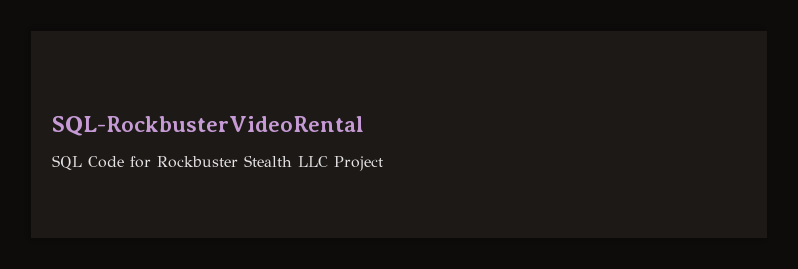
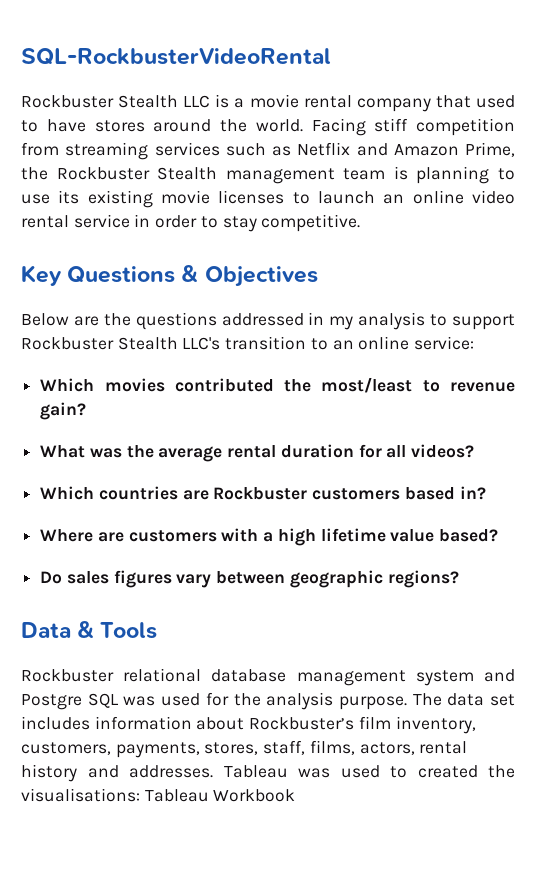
[52,155,383,171] SQL Code for Rockbuster Stealth LLC Project -> [21,94,515,112] [21,118,515,136] [21,142,515,160] [21,166,515,184] [21,190,515,208] [21,214,361,232] [21,265,318,287] [21,312,516,330] [21,336,475,350] [40,377,516,393] [40,402,87,420] [40,444,475,462] [40,486,486,500] [40,528,499,546] [40,570,459,588] [21,621,158,639] [21,668,515,686] [21,692,515,710] [21,716,476,734] [21,740,468,758] [21,764,515,782] [21,788,296,802] Rockbuster Stealth LLC is a movie rental company that used to have stores around the world. Facing stiff competition from streaming services such as Netflix and Amazon Prime, the Rockbuster Stealth management team is planning to use its existing movie licenses to launch an online video rental service in order to stay competitive. // Key Questions & Objectives // Below are the questions addressed in my analysis to support Rockbuster Stealth LLC's transition to an online service: // Which movies contributed the most/least to revenue gain? // What was the average rental duration for all videos? // Which countries are Rockbuster customers based in? // Where are customers with a high lifetime value based? // Do sales figures vary between geographic regions? // Data & Tools // Rockbuster relational database management system and Postgre SQL was used for the analysis purpose. The data set includes information about Rockbuster’s film inventory, customers, payments, stores, staff, films, actors, rental history and addresses. Tableau was used to created the visualisations: Tableau Workbook

